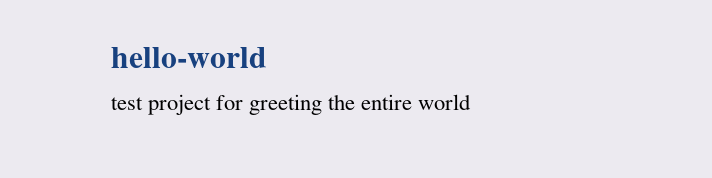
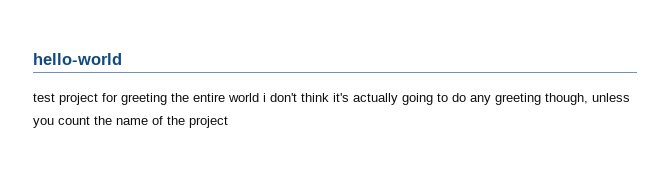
(472, 102) none -> [263,93,630,105] [33,116,228,128] i don't think it's actually going to do any greeting though, unless you count the name of the project

